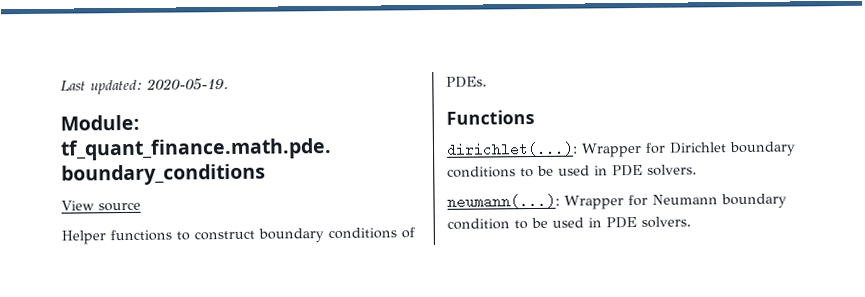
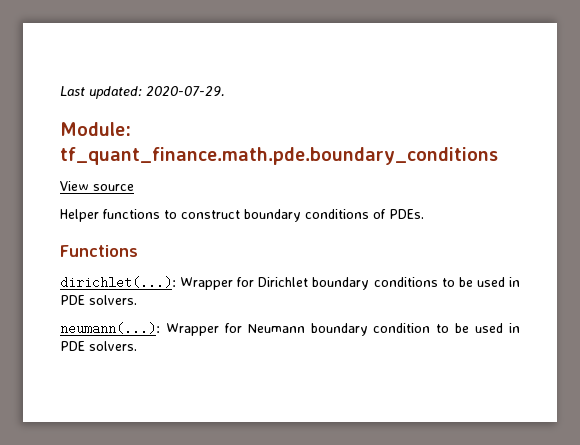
[146,77,229,91] 2020-05-19. -> [146,86,225,97] 2020-07-29.

